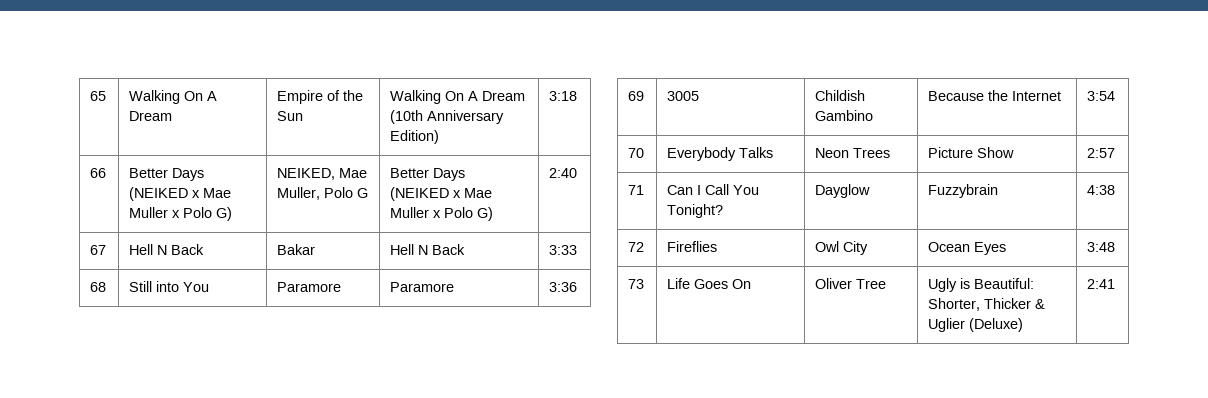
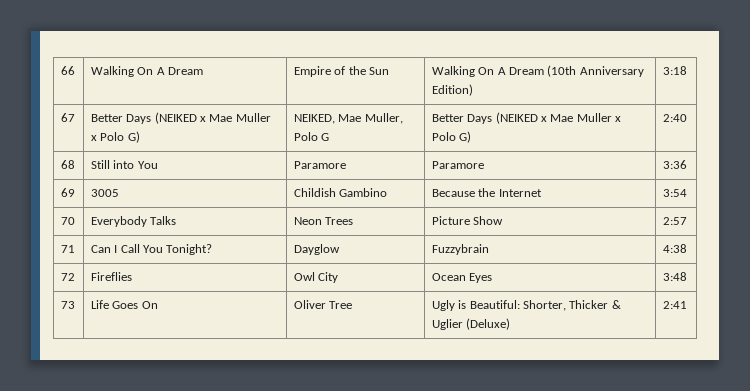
[90,91,107,101] 65 -> [60,66,75,75] 66
[90,168,107,178] 66 -> [60,113,75,122] 67
[90,245,107,255] [129,244,205,255] [277,244,316,255] [390,244,466,255] [549,245,578,255] // 67 | Hell N Back | Bakar | Hell N Back | 3:33 -> (687, 118) none

